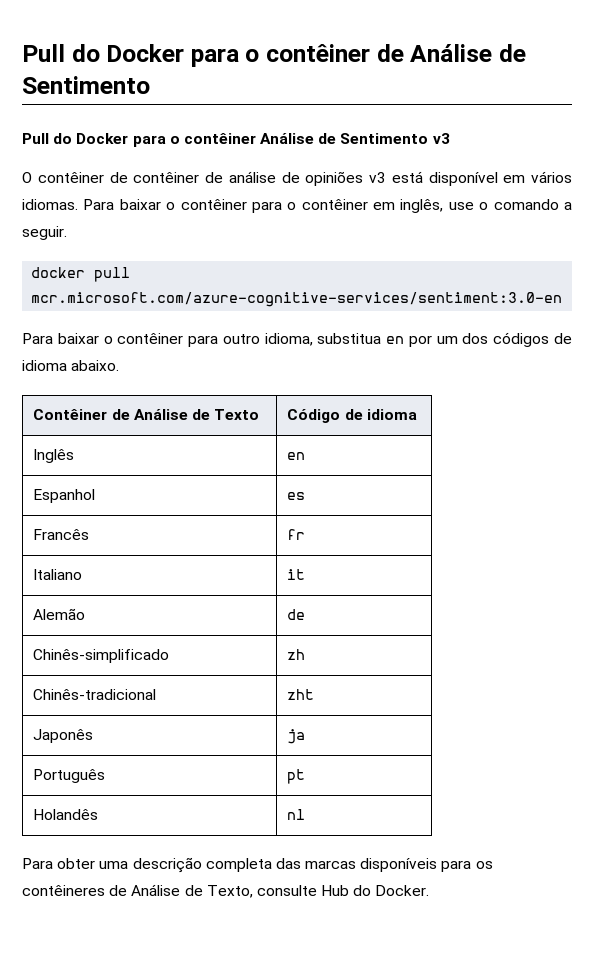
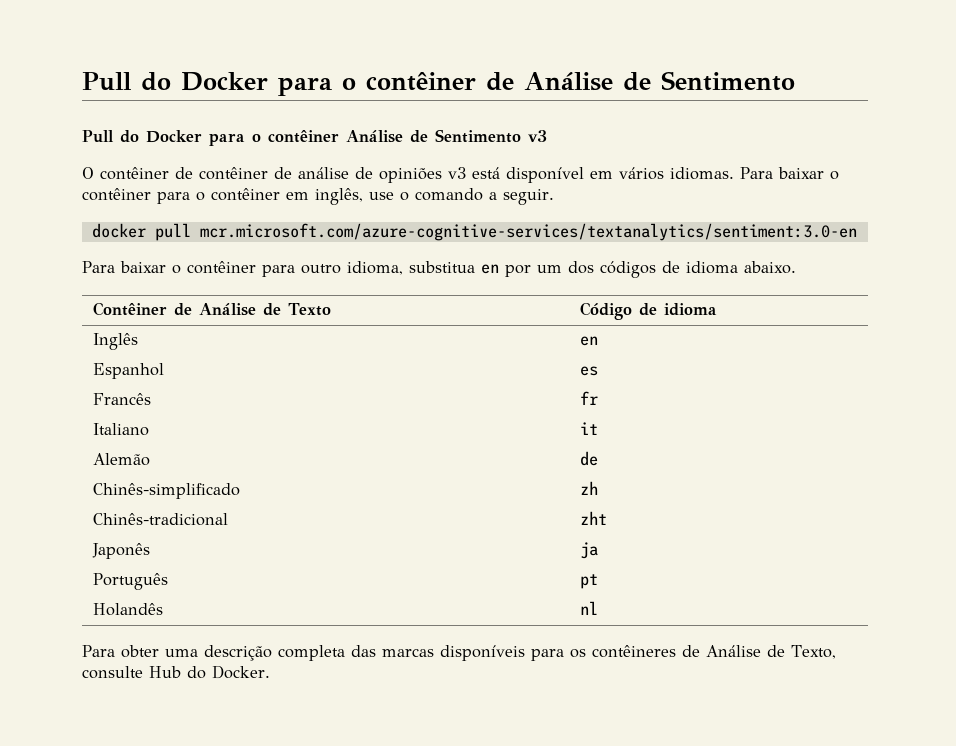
[31,292,563,307] mcr.microsoft.com/azure-cognitive-services/sentiment:3.0-en -> [199,223,857,241] mcr.microsoft.com/azure-cognitive-services/textanalytics/sentiment:3.0-en

